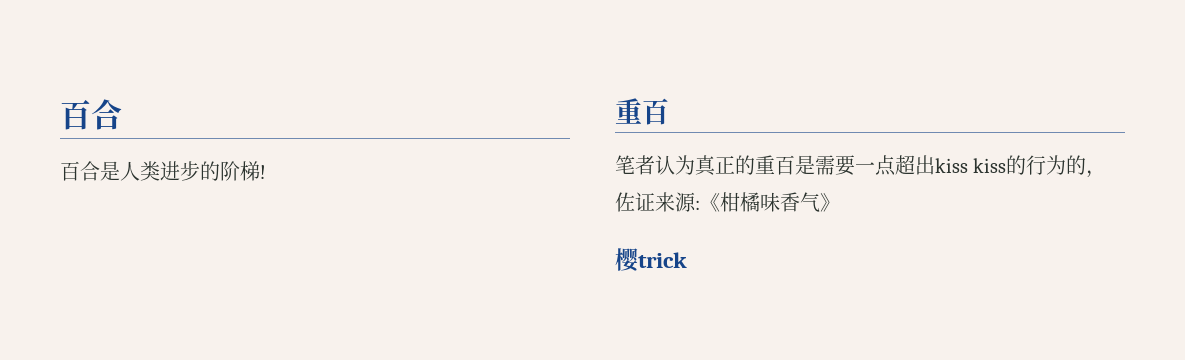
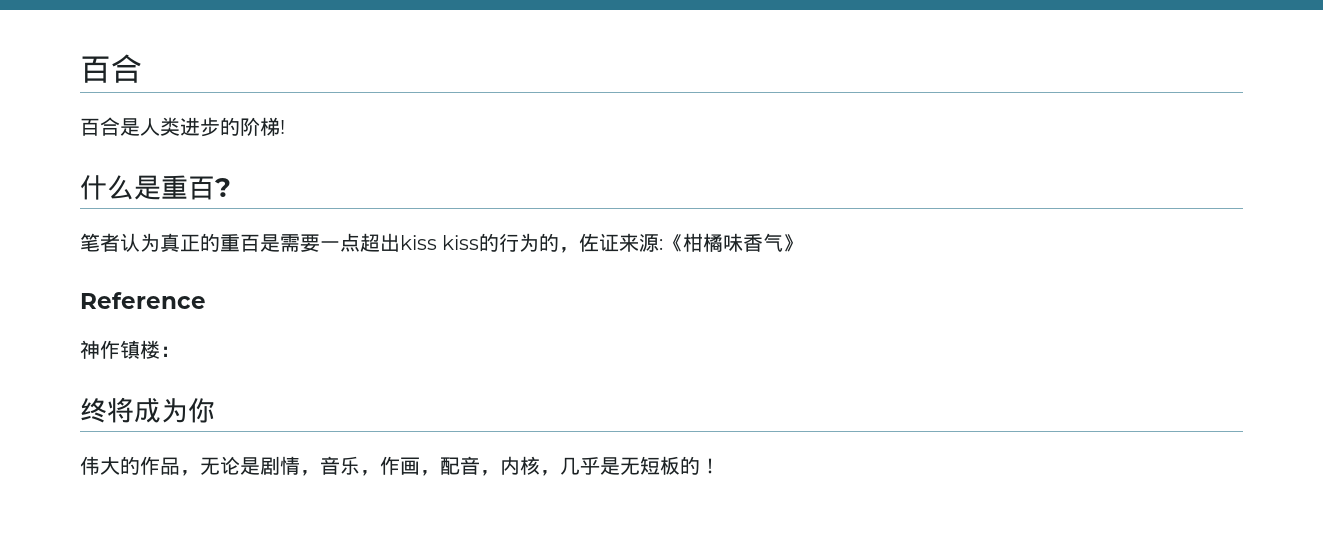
[615,98,669,125] 重百 -> [80,175,231,200] 什么是重百?
[615,248,687,272] 樱trick -> [80,292,206,309] [80,340,180,359] [80,397,215,423] [80,456,720,476] Reference // 神作镇楼： // 终将成为你 // 伟大的作品，无论是剧情，音乐，作画，配音，内核，几乎是无短板的！

